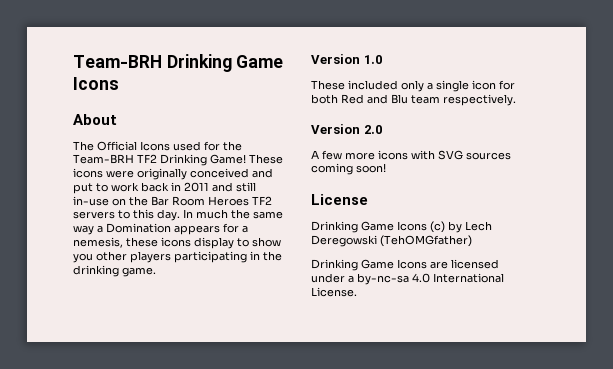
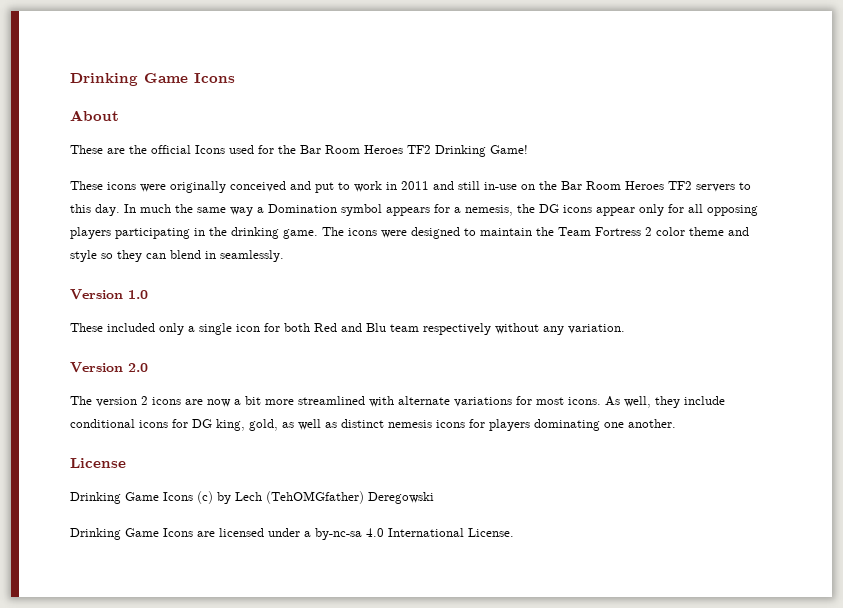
[73,55,162,68] Team-BRH -> (70, 79) none
[73,141,137,151] The Official -> [70,145,191,154] These are the official
[73,154,134,164] Team-BRH -> [300,145,403,154] Bar Room Heroes
(246, 159) none -> (528, 149) //
[141,182,169,192] back -> (382, 186) none
(171, 228) none -> [341,204,382,216] symbol
[126,237,281,249] [73,251,127,263] these icons display to show you other -> [517,204,758,216] the DG icons appear only for all opposing
(156, 272) none -> [322,227,749,239] [70,250,284,262] The icons were designed to maintain the Team Fortress 2 color theme and style so they can blend in seamlessly.
[443,94,516,106] [311,124,382,134] [311,150,511,160] [311,163,386,175] respectively. // Version 2.0 // A few more icons with SVG sources coming soon! -> [423,323,625,335] [70,362,148,373] [70,396,725,408] [70,419,676,431] respectively without any variation. // Version 2.0 // The version 2 icons are now a bit more streamlined with alternate variations for most icons. As well, they include conditional icons for DG king, gold, as well as distinct nemesis icons for players dominating one another.
(492, 226) none -> [266,491,364,504] (TehOMGfather)
[380,235,472,247] (TehOMGfather) -> (434, 498) none

